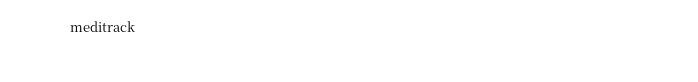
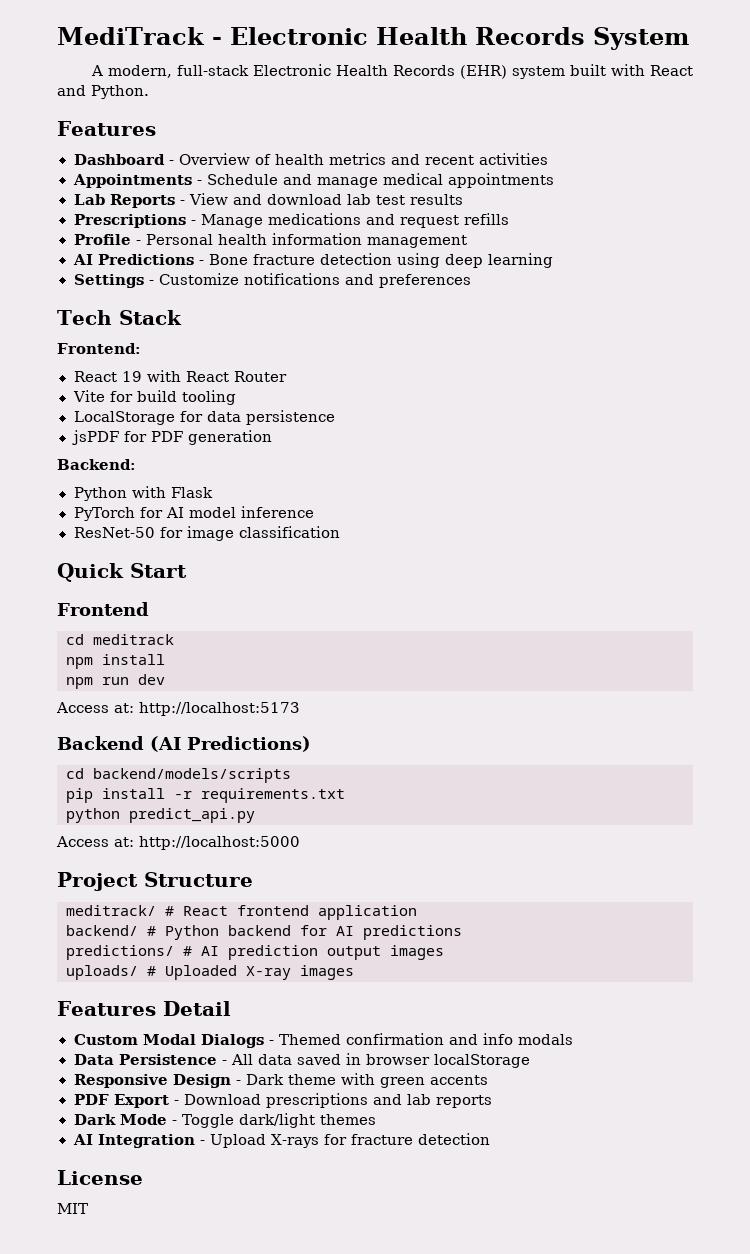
[70,21,135,32] meditrack -> [57,27,689,50] [90,64,693,79] [57,85,149,99] [57,121,156,136] [73,153,548,165] [72,173,554,188] [73,193,463,208] [73,213,509,228] [73,233,467,248] [72,253,553,268] [73,273,471,288] [57,310,182,325] [57,343,141,354] [73,370,287,382] [72,390,236,405] [73,410,335,425] [71,430,272,445] [57,459,136,470] [73,486,213,501] [73,506,315,521] [73,526,340,541] [57,563,187,582] [57,602,149,616] [66,634,174,645] [66,654,165,669] [66,674,165,689] [56,702,300,716] [57,736,311,752] [66,768,291,783] [66,788,345,803] [66,808,255,823] [56,836,300,850] [57,872,253,891] [66,905,417,920] [66,925,462,940] [66,945,444,960] [66,965,354,980] [57,1001,231,1016] [73,1033,573,1048] [73,1053,530,1068] [73,1073,488,1088] [73,1093,492,1108] [73,1113,377,1128] [72,1133,490,1148] [57,1170,143,1185] [57,1203,88,1214] MediTrack - Electronic Health Records System // A modern, full-stack Electronic Health Records (EHR) system built with React and Python. // Features // Dashboard - Overview of health metrics and recent activities // Appointments - Schedule and manage medical appointments // Lab Reports - View and download lab test results // Prescriptions - Manage medications and request refills // Profile - Personal health information management // AI Predictions - Bone fracture detection using deep learning // Settings - Customize notifications and preferences // Tech Stack // Frontend: // React 19 with React Router // Vite for build tooling // LocalStorage for data persistence // jsPDF for PDF generation // Backend: // Python with Flask // PyTorch for AI model inference // ResNet-50 for image classification // Quick Start // Frontend // cd meditrack // npm install // npm run dev // Access at: http://localhost:5173 // Backend (AI Predictions) // cd backend/models/scripts // pip install -r requirements.txt // python predict_api.py // Access at: http://localhost:5000 // Project Structure // meditrack/ # React frontend application // backend/ # Python backend for AI predictions // predictions/ # AI prediction output images // uploads/ # Uploaded X-ray images // Features Detail // Custom Modal Dialogs - Themed confirmation and info modals // Data Persistence - All data saved in browser localStorage // Responsive Design - Dark theme with green accents // PDF Export - Download prescriptions and lab reports // Dark Mode - Toggle dark/light themes // AI Integration - Upload X-rays for fracture detection // License // MIT

